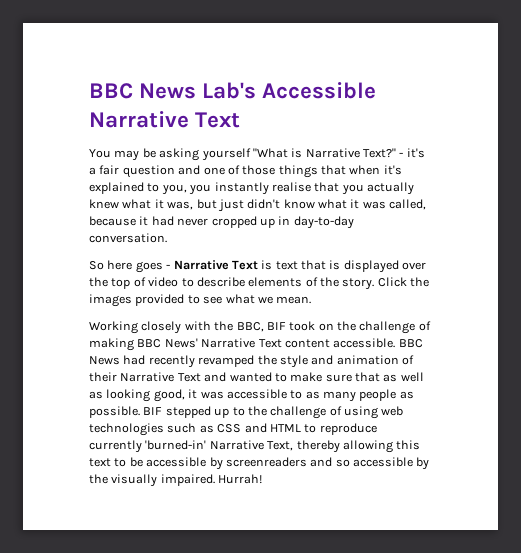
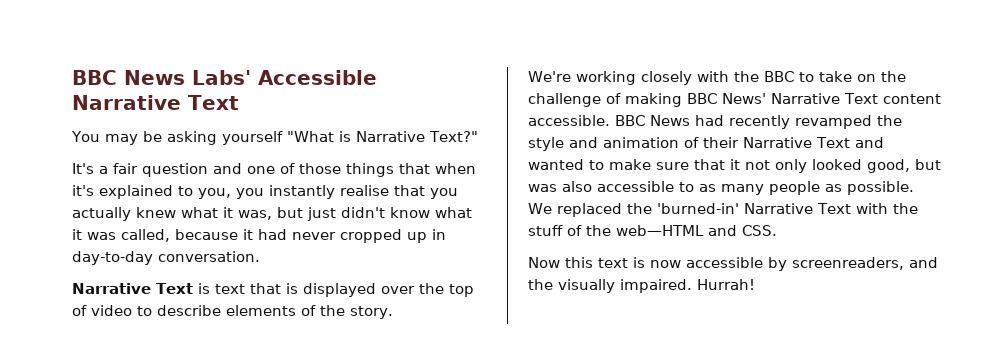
[89,82,257,99] BBC News Lab's -> [72,70,251,85] BBC News Labs'
[399,148,425,158] - it's -> [72,163,94,174] // It's
[89,260,171,273] So here goes - -> (260, 256) none
[377,277,430,287] [89,294,312,307] [89,321,316,334] Click the images provided to see what we mean. // Working closely with the BBC, BIF took -> [528,71,852,85] // We're working closely with the BBC to take
[383,372,424,382] [89,389,224,402] as well as looking good, it was -> [730,159,941,173] [528,181,592,192] it not only looked good, but was also
[143,406,404,419] [89,423,377,436] [89,440,421,453] [89,457,430,470] BIF stepped up to the challenge of using web technologies such as CSS and HTML to reproduce currently 'burned-in' Narrative Text, thereby allowing this text to be accessible by screenreaders and so accessible by -> [528,203,918,217] [528,225,777,236] [528,257,938,271] We replaced the 'burned-in' Narrative Text with the stuff of the web—HTML and CSS. // Now this text is now accessible by screenreaders, and

